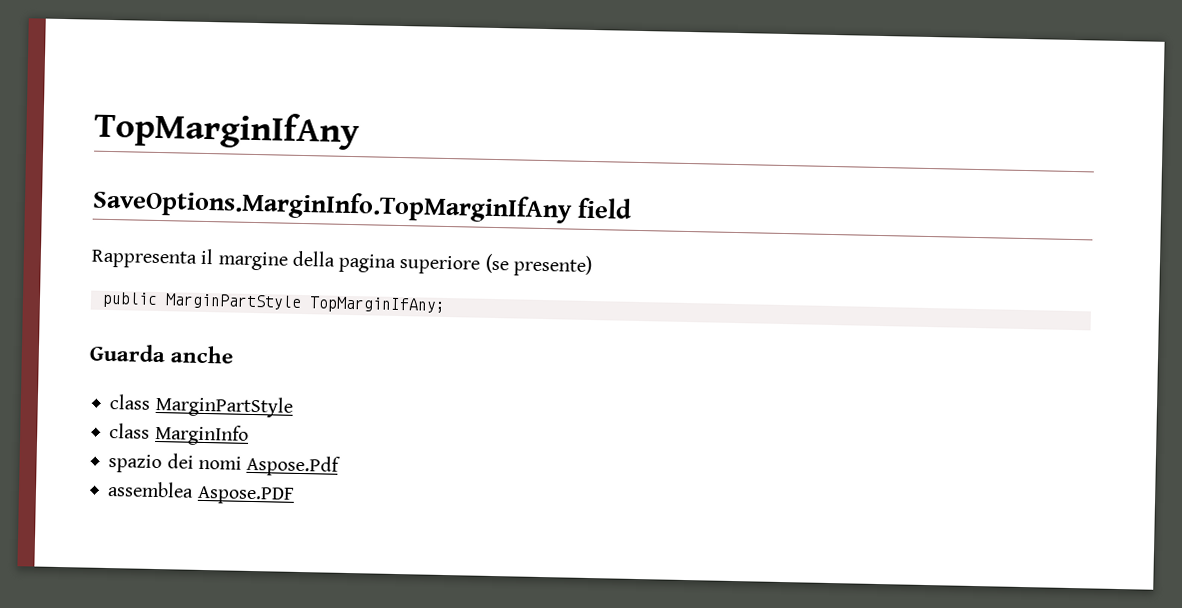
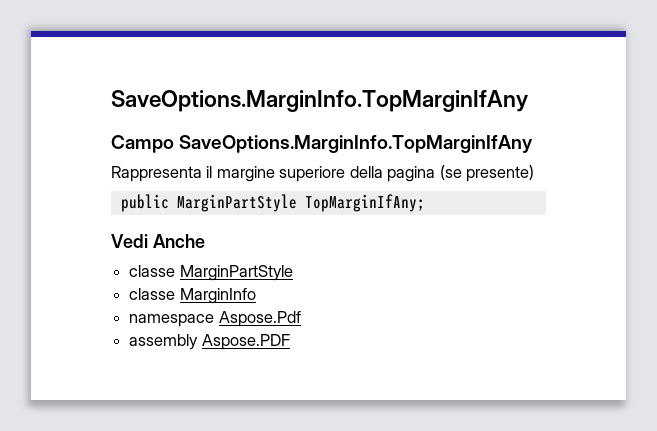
[94,109,360,151] [92,187,633,224] TopMarginIfAny // SaveOptions.MarginInfo.TopMarginIfAny field -> [111,90,528,112] [111,135,534,153] SaveOptions.MarginInfo.TopMarginIfAny // Campo SaveOptions.MarginInfo.TopMarginIfAny
(289, 261) none -> [279,166,346,182] superiore
[399,255,481,275] superiore -> (436, 174) none
[89,343,235,364] [109,394,152,410] Guarda anche // class -> [111,234,205,248] [129,265,176,277] Vedi Anche // classe
[109,423,151,439] class -> [129,288,176,300] classe
[108,453,242,474] spazio dei nomi -> [129,314,215,327] namespace
[107,481,195,498] assemblea -> [129,334,199,350] assembly

